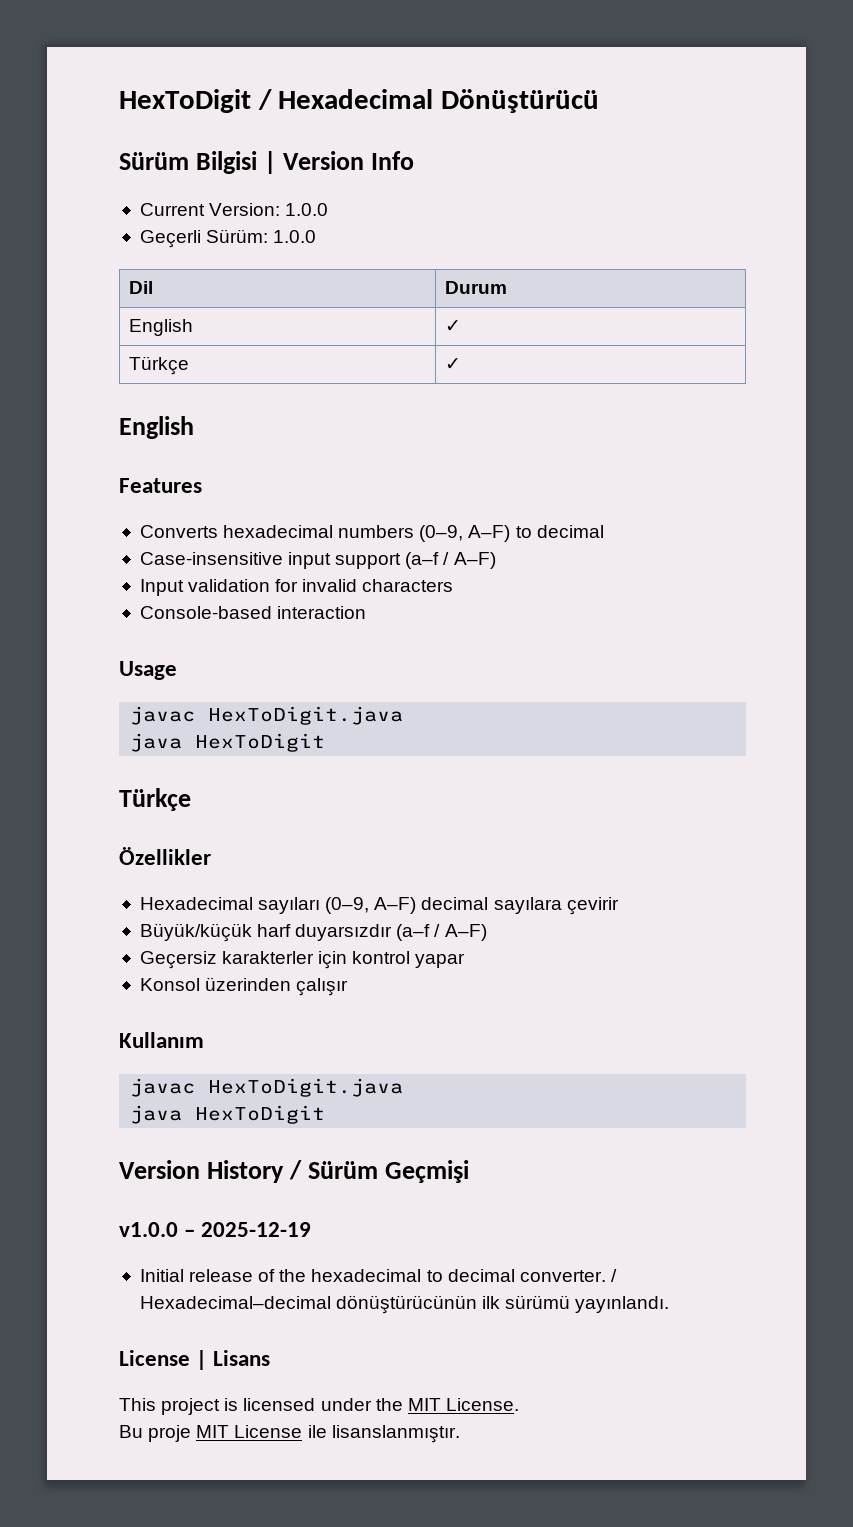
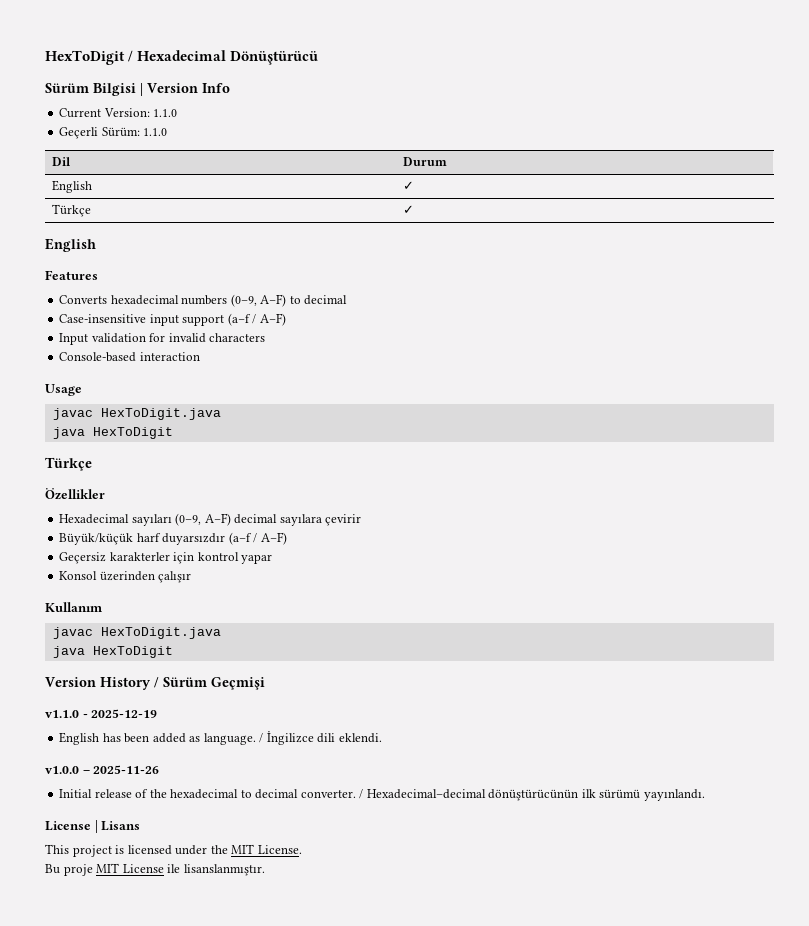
[285,203,329,216] 1.0.0 -> [153,109,178,117] 1.1.0
[273,230,317,243] 1.0.0 -> [143,128,168,136] 1.1.0
(469, 1171) none -> [45,709,158,718] [59,731,382,745] // v1.1.0 - 2025-12-19 // English has been added as language. / İngilizce dili eklendi.
[201,1222,312,1237] 2025-12-19 -> [93,765,160,774] 2025-11-26

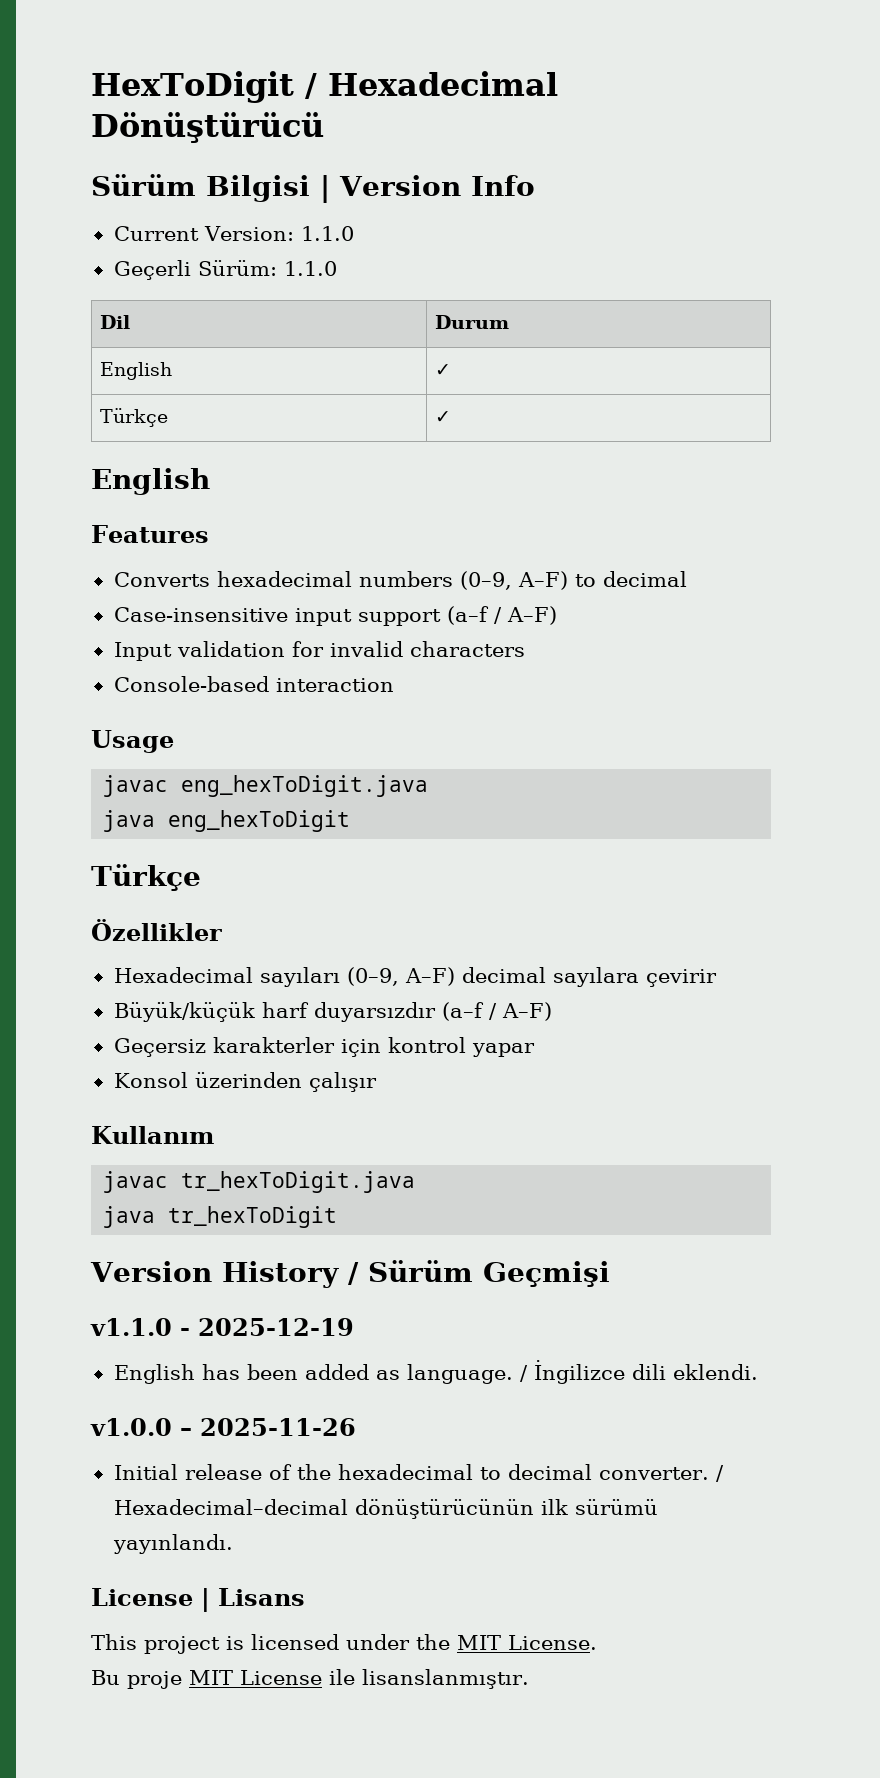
[100,408,221,420] [52,427,173,439] HexToDigit.java // java HexToDigit -> [181,775,429,797] [103,810,351,832] eng_hexToDigit.java // java eng_hexToDigit
[100,627,221,639] [52,646,173,658] HexToDigit.java // java HexToDigit -> [181,1171,416,1193] [103,1206,338,1228] tr_hexToDigit.java // java tr_hexToDigit

